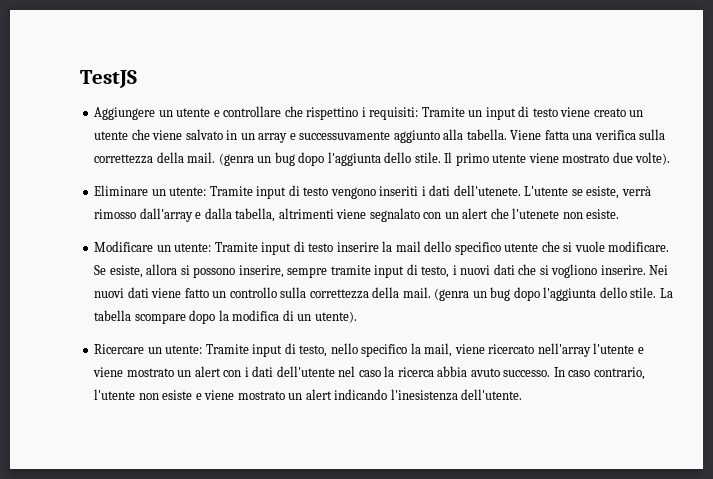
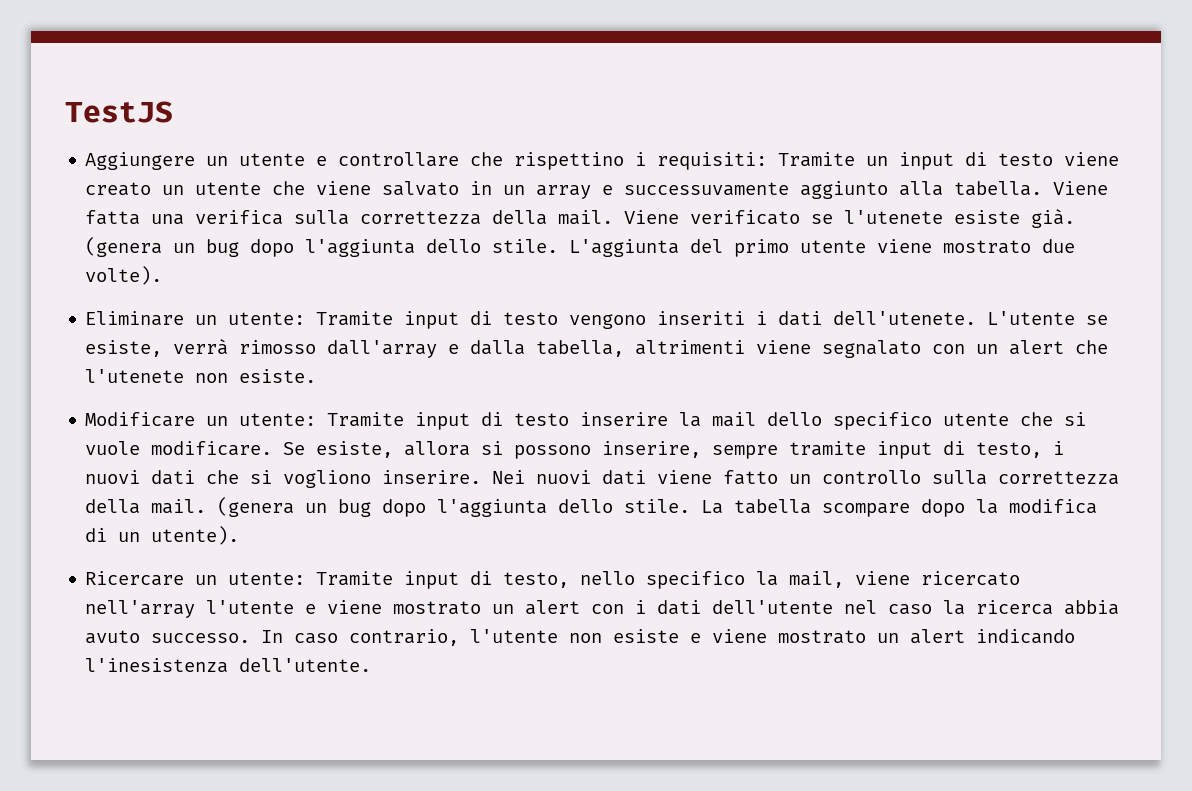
[218,152,453,166] (genra un bug dopo l'aggiunta dello stile. Il -> [624,209,1076,228] [85,237,724,257] Viene verificato se l'utenete esiste già. (genera un bug dopo l'aggiunta dello stile. L'aggiunta del
[434,288,470,301] (genra -> [217,497,295,517] (genera

